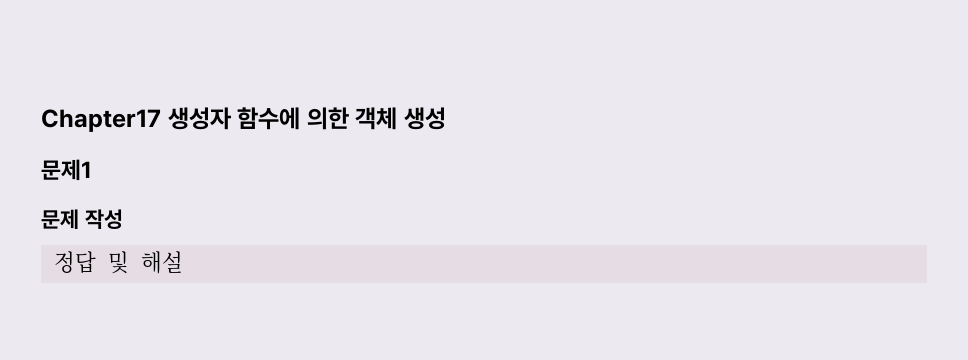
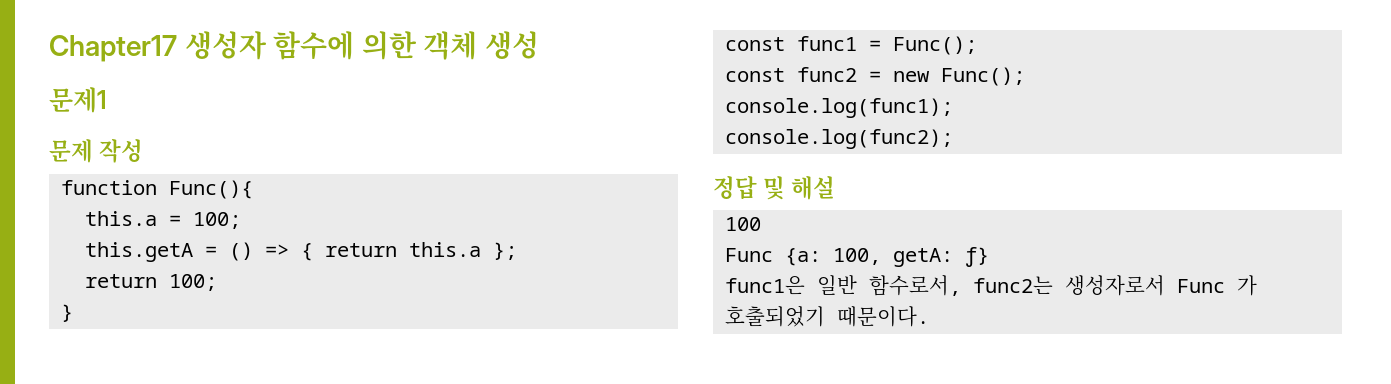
[53,251,183,274] 정답 및 해설 -> [61,180,253,199] [85,211,241,229] [85,242,517,262] [85,274,217,291] [61,304,73,322] [725,36,977,55] [725,67,1025,86] [725,98,953,118] [725,129,953,149] [713,175,836,200] [725,217,761,231] [725,247,989,267] [725,275,1257,296] [725,306,929,327] function Func(){ // this.a = 100; // this.getA = () => { return this.a }; // return 100; // } // const func1 = Func(); // const func2 = new Func(); // console.log(func1); // console.log(func2); // 정답 및 해설 // 100 // Func {a: 100, getA: ƒ} // func1은 일반 함수로서, func2는 생성자로서 Func 가 호출되었기 때문이다.

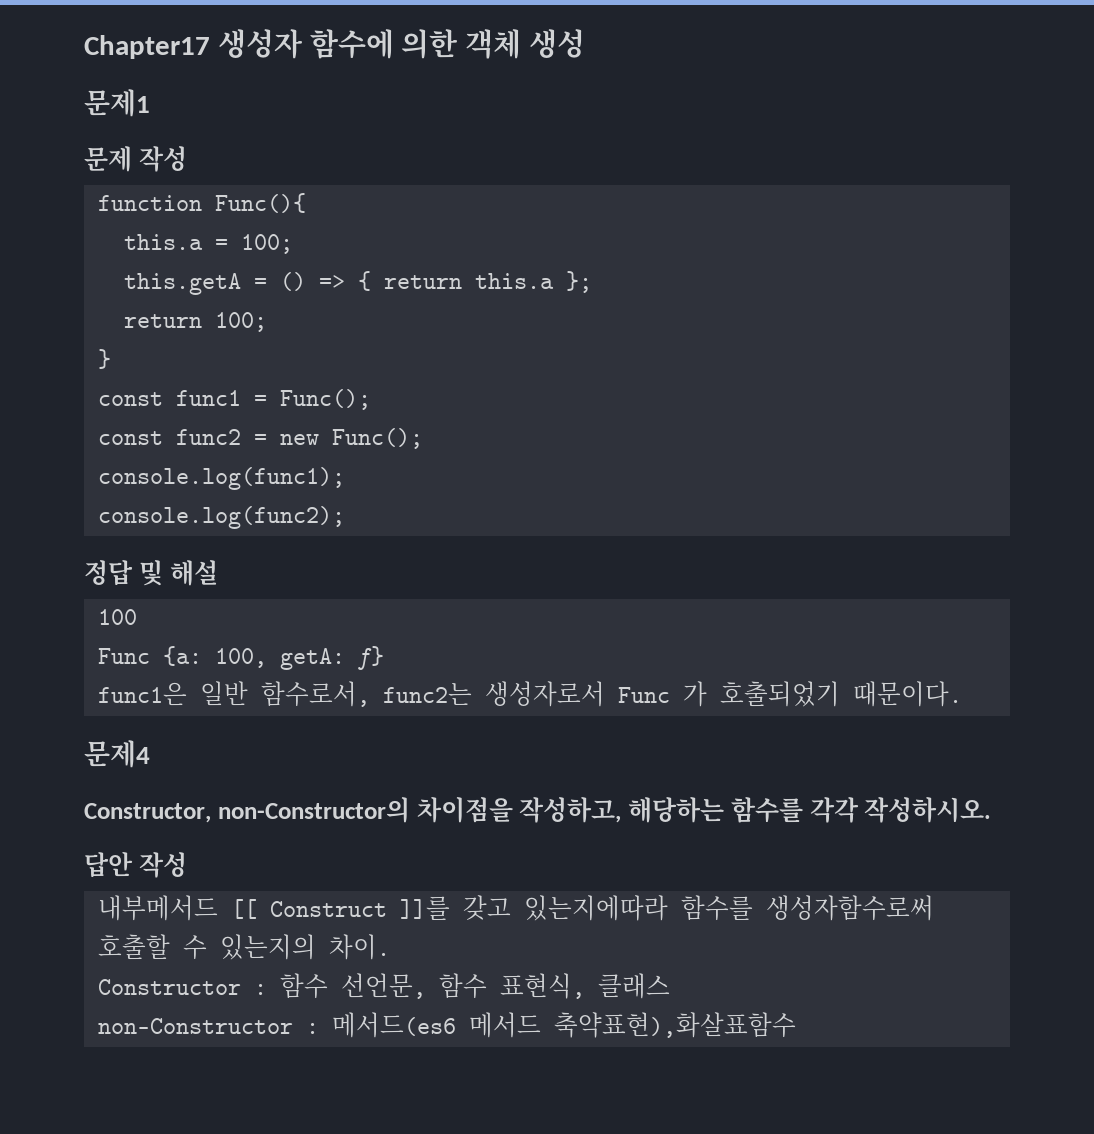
(929, 316) none -> [84,740,150,768] [84,797,992,823] [84,852,187,878] [97,895,934,921] [97,934,390,960] [97,973,670,999] [97,1012,796,1038] // 문제4 // Constructor, non-Constructor의 차이점을 작성하고, 해당하는 함수를 각각 작성하시오. // 답안 작성 // 내부메서드 [[ Construct ]]를 갖고 있는지에따라 함수를 생성자함수로써 호출할 수 있는지의 차이. // Constructor : 함수 선언문, 함수 표현식, 클래스 // non-Constructor : 메서드(es6 메서드 축약표현),화살표함수

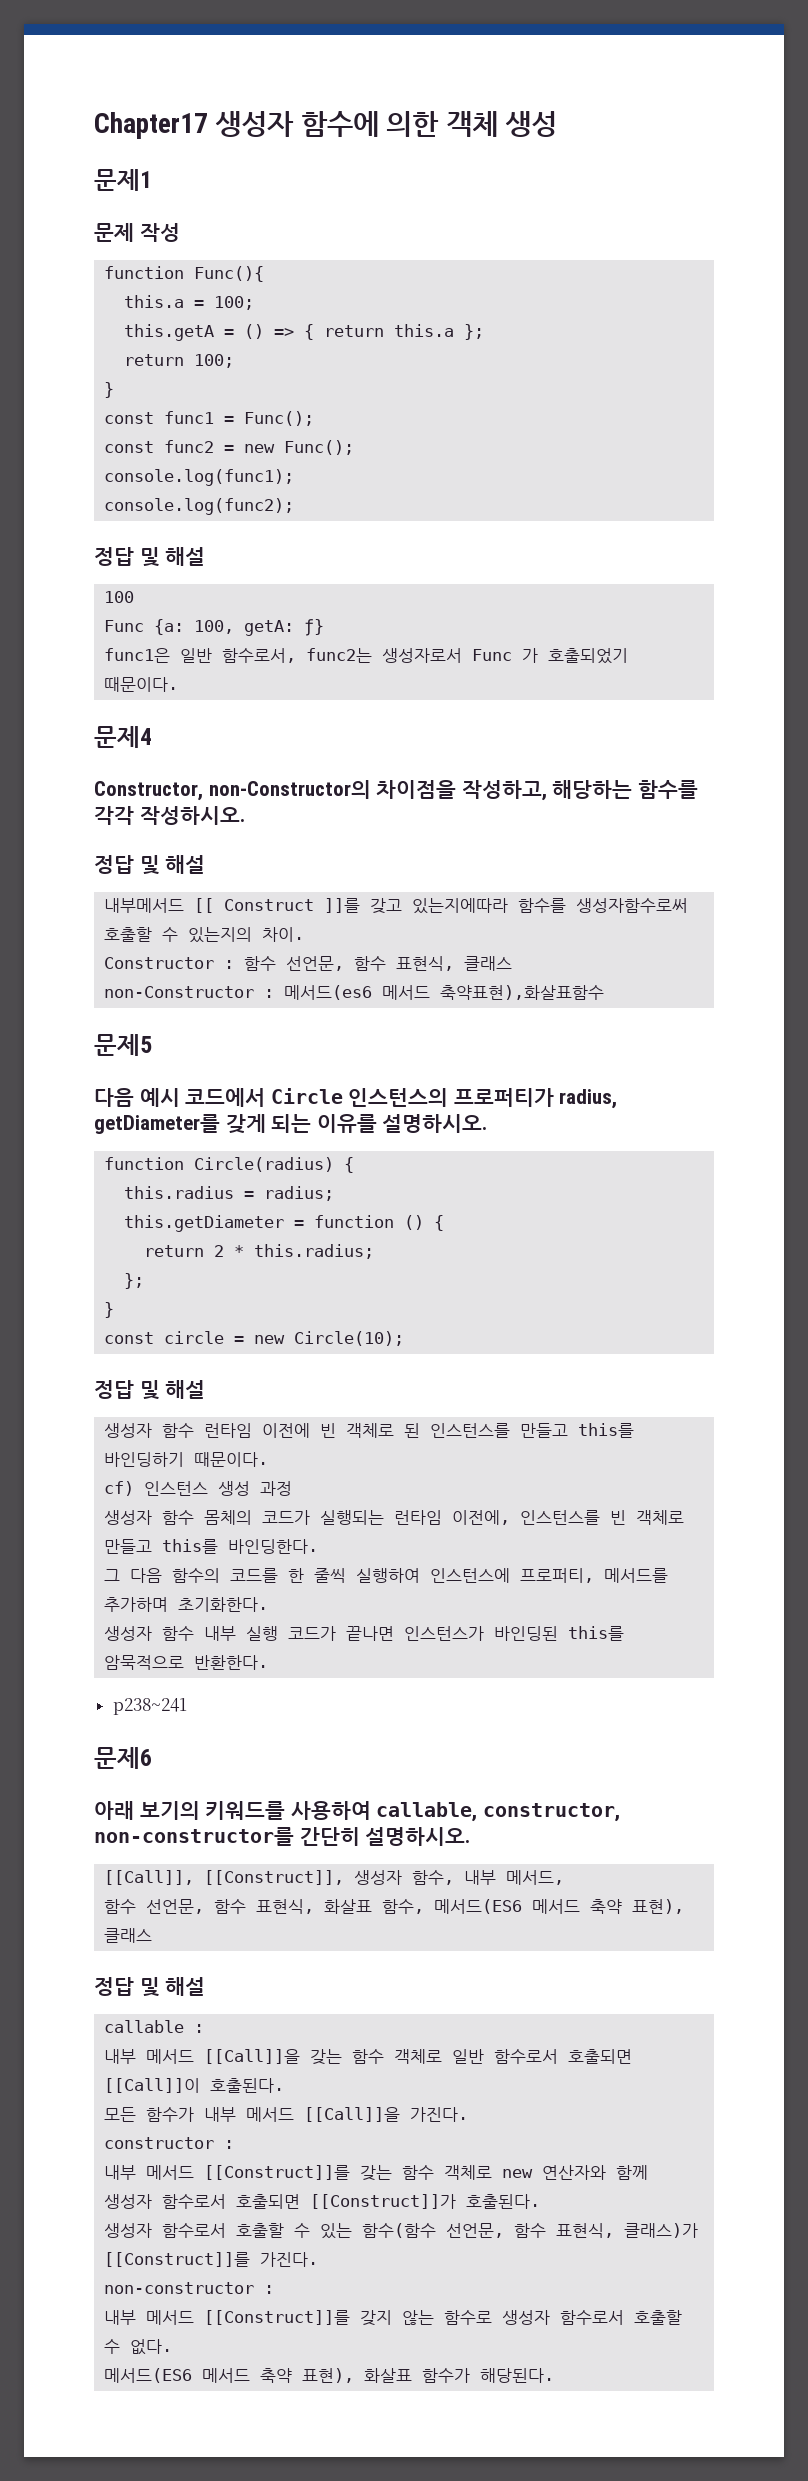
[84,852,187,878] 답안 작성 -> [94,855,206,875] 정답 및 해설
(796, 1025) none -> [94,1034,152,1056] [94,1088,618,1109] [94,1114,488,1134] [104,1157,355,1173] [124,1186,335,1201] [124,1215,445,1232] [144,1244,375,1259] [124,1273,145,1289] [104,1302,115,1318] [104,1331,405,1346] [94,1380,206,1400] [104,1423,635,1438] [104,1452,269,1467] [104,1481,293,1496] [104,1510,685,1525] [104,1539,319,1554] [104,1568,669,1583] [104,1597,269,1612] [104,1626,625,1641] [104,1655,269,1670] [112,1698,187,1715] [94,1747,152,1769] [94,1801,620,1822] [94,1827,471,1846] [104,1870,565,1885] [104,1899,685,1914] [104,1928,153,1943] [94,1977,206,1997] [104,2020,205,2033] [104,2049,633,2065] [104,2078,285,2093] [104,2107,469,2122] [104,2137,235,2149] [104,2165,649,2181] [104,2194,541,2209] [104,2223,699,2239] [104,2252,319,2267] [104,2282,275,2294] [104,2310,683,2326] [104,2339,173,2355] [104,2368,555,2383] // 문제5 // 다음 예시 코드에서 Circle 인스턴스의 프로퍼티가 radius, getDiameter를 갖게 되는 이유를 설명하시오. // function Circle(radius) { // this.radius = radius; // this.getDiameter = function () { // return 2 * this.radius; // }; // } // const circle = new Circle(10); // 정답 및 해설 // 생성자 함수 런타임 이전에 빈 객체로 된 인스턴스를 만들고 this를 바인딩하기 때문이다. // cf) 인스턴스 생성 과정 // 생성자 함수 몸체의 코드가 실행되는 런타임 이전에, 인스턴스를 빈 객체로 만들고 this를 바인딩한다. // 그 다음 함수의 코드를 한 줄씩 실행하여 인스턴스에 프로퍼티, 메서드를 추가하며 초기화한다. // 생성자 함수 내부 실행 코드가 끝나면 인스턴스가 바인딩된 this를 암묵적으로 반환한다. // p238~241 // 문제6 // 아래 보기의 키워드를 사용하여 callable, constructor, non-constructor를 간단히 설명하시오. // [[Call]], [[Construct]], 생성자 함수, 내부 메서드, // 함수 선언문, 함수 표현식, 화살표 함수, 메서드(ES6 메서드 축약 표현), 클래스 // 정답 및 해설 // callable : // 내부 메서드 [[Call]]을 갖는 함수 객체로 일반 함수로서 호출되면 [[Call]]이 호출된다. // 모든 함수가 내부 메서드 [[Call]]을 가진다. // constructor : // 내부 메서드 [[Construct]]를 갖는 함수 객체로 new 연산자와 함께 생성자 함수로서 호출되면 [[Construct]]가 호출된다. // 생성자 함수로서 호출할 수 있는 함수(함수 선언문, 함수 표현식, 클래스)가 [[Construct]]를 가진다. // non-constructor : // 내부 메서드 [[Construct]]를 갖지 않는 함수로 생성자 함수로서 호출할 수 없다. // 메서드(ES6 메서드 축약 표현), 화살표 함수가 해당된다.

